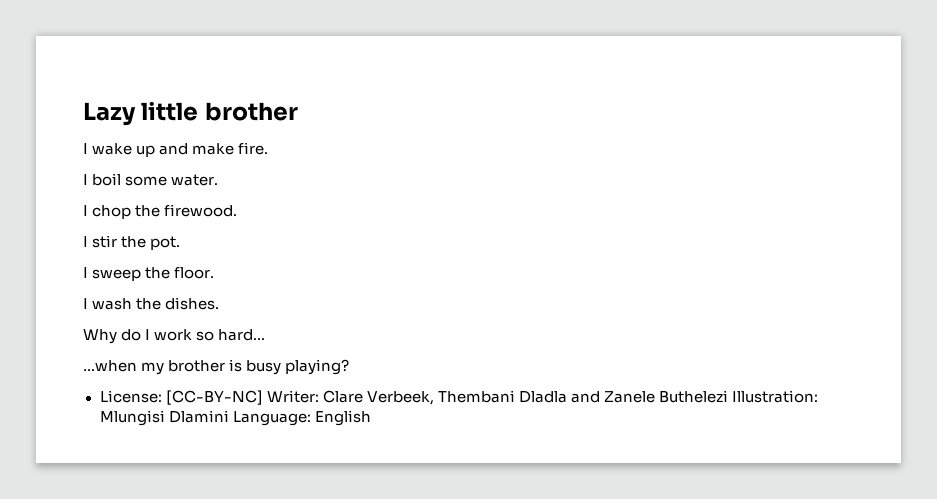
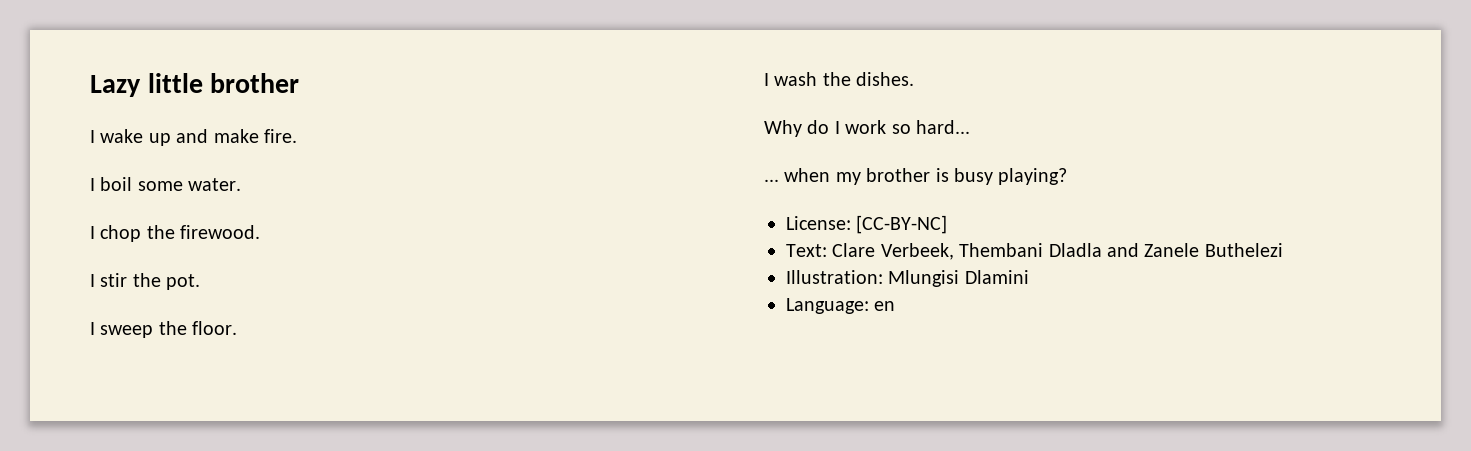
[83,360,137,372] …when -> [764,168,831,182] ... when
[266,390,319,403] Writer: -> [786,244,827,257] // Text:
(728, 396) none -> (1283, 250) //
[232,410,371,426] Language: English -> [786,298,896,314] // Language: en

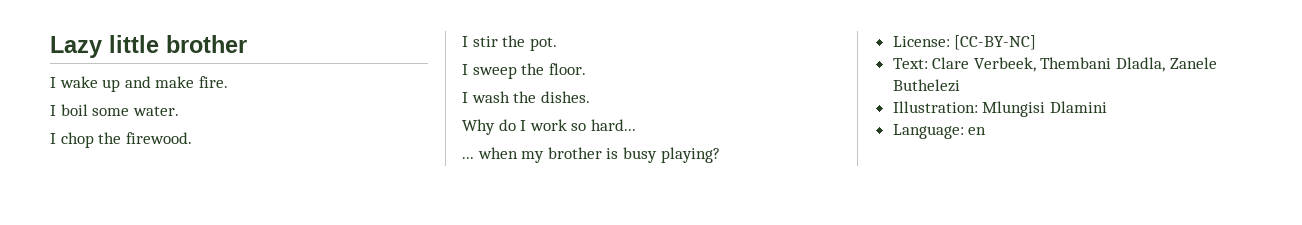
[1048,243,1139,257] Dladla and -> [1116,57,1166,72] Dladla,

